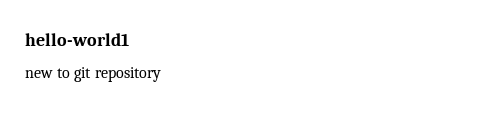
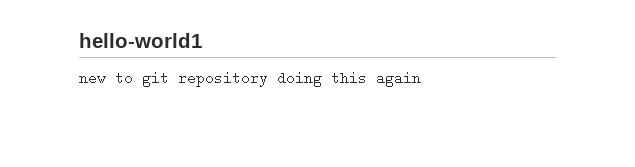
(161, 74) none -> [277,71,421,87] doing this again

